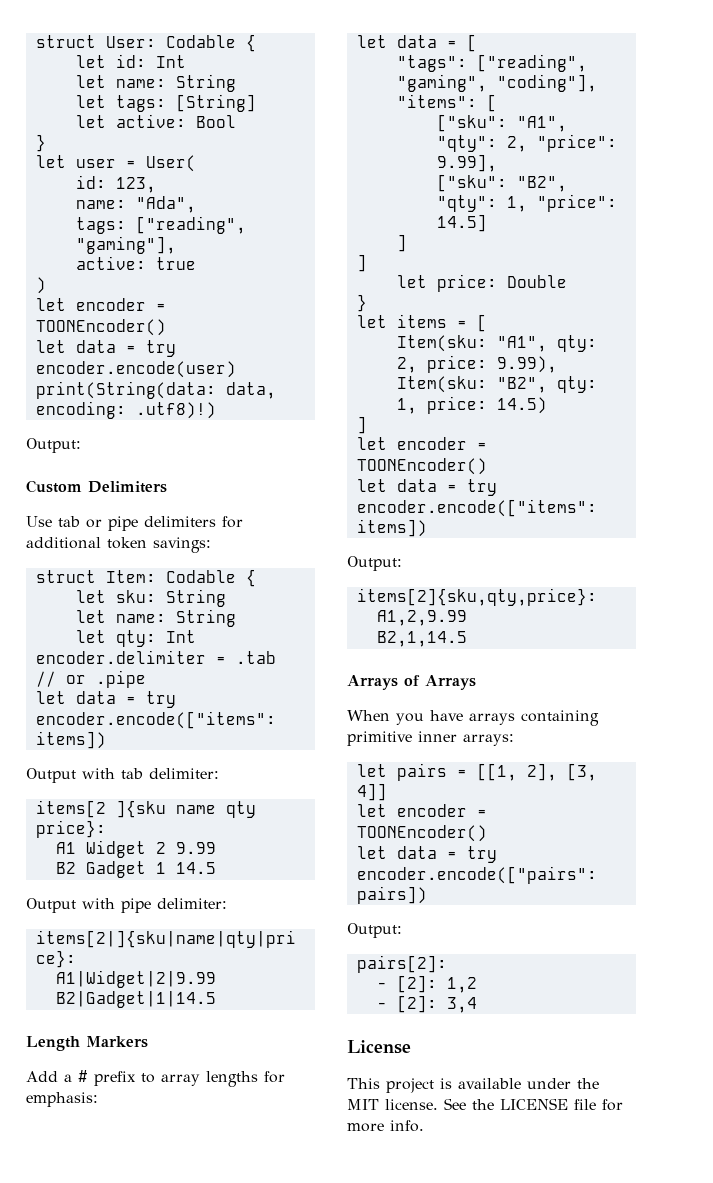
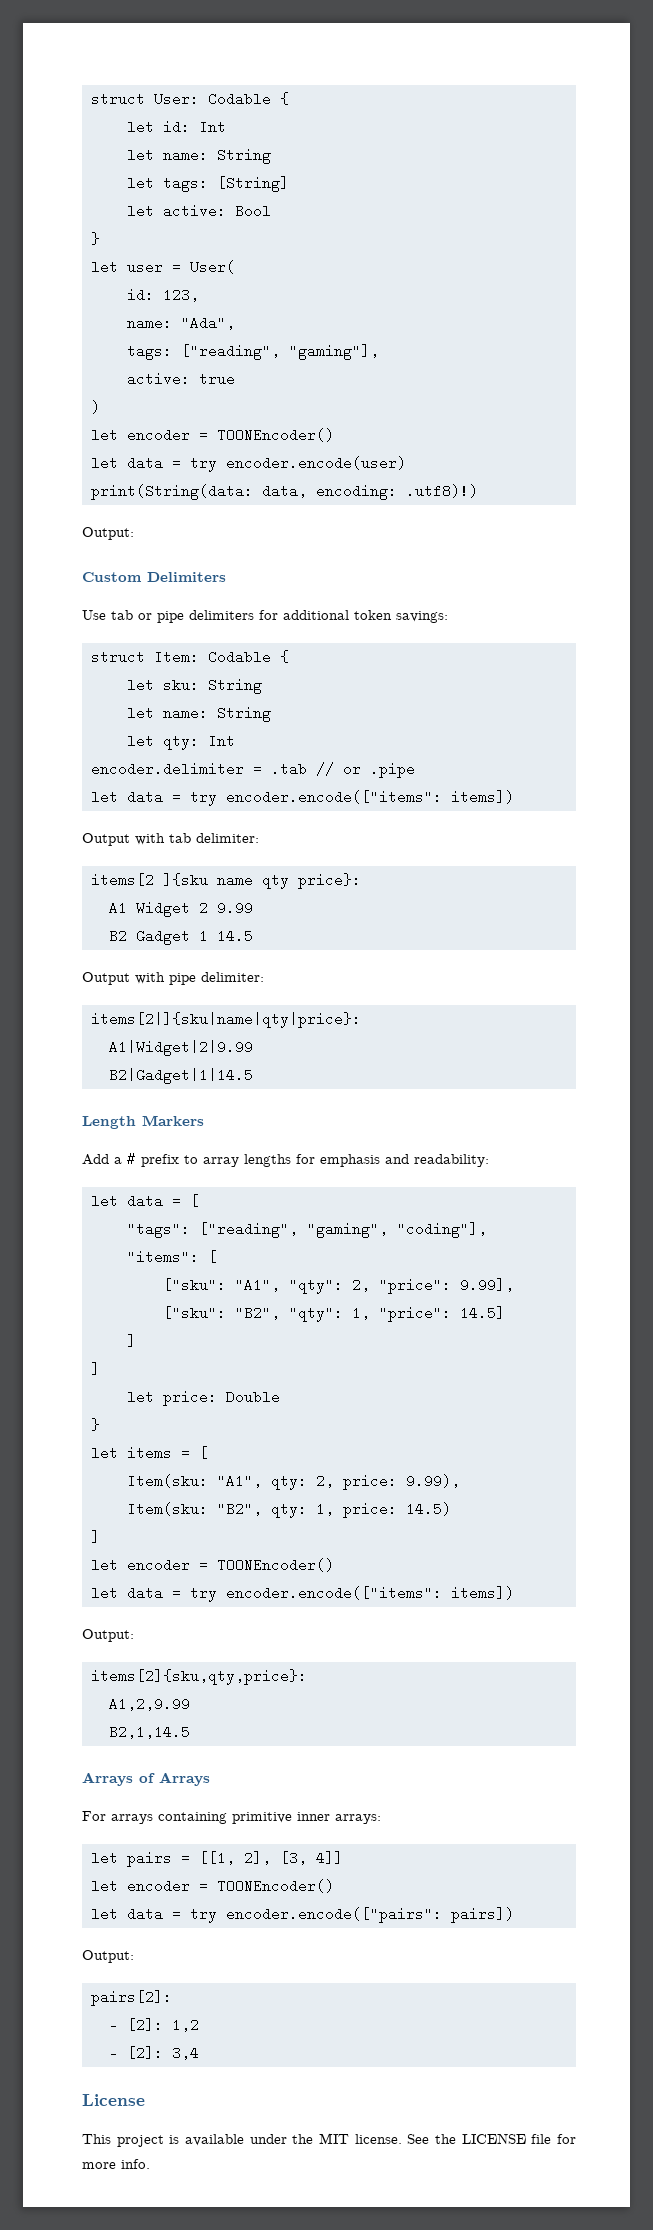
[26,1092,98,1107] emphasis: -> [320,1154,489,1167] emphasis and readability:
[347,710,463,725] When you have -> [82,1811,106,1821] For

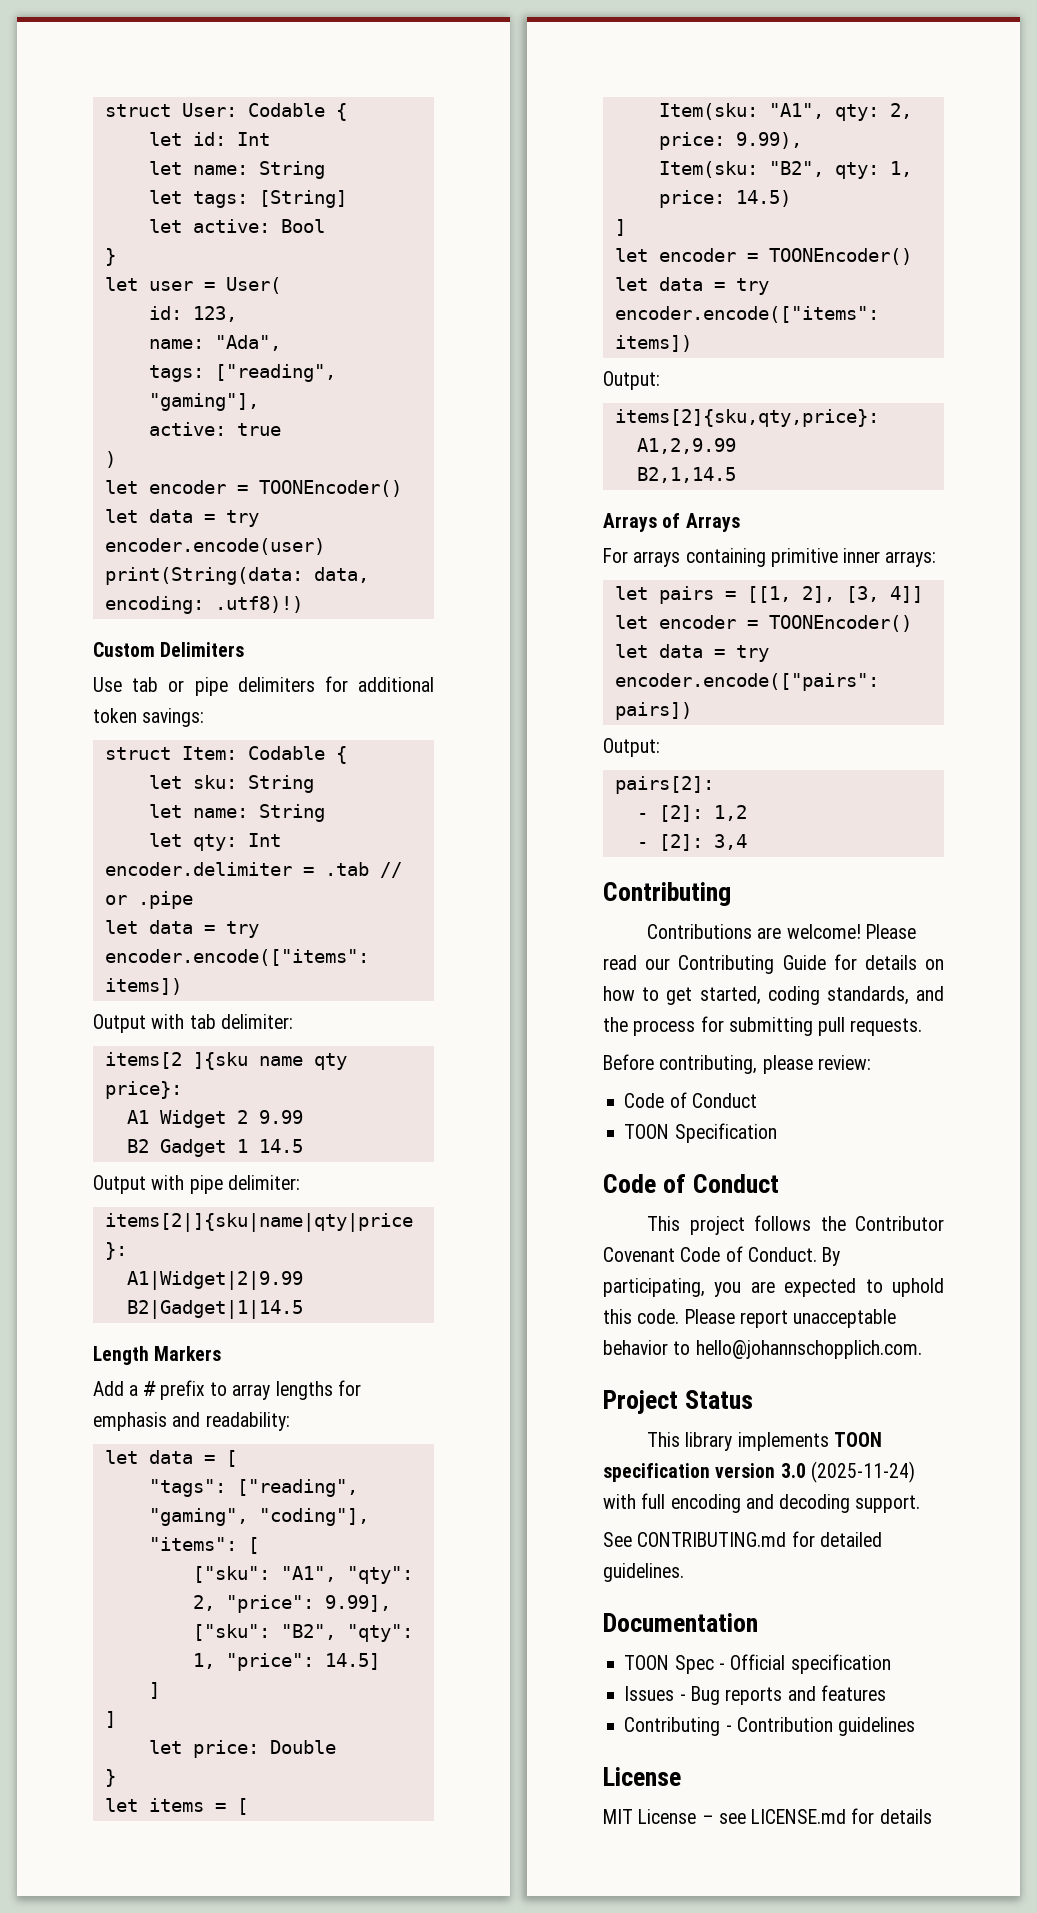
[82,527,134,540] // Output: -> (303, 604) none
[82,2094,145,2106] [82,2133,577,2147] [82,2159,150,2169] License // This project is available under the MIT license. See the LICENSE file for more info. -> [603,882,731,906] [647,924,917,939] [603,954,944,974] [603,986,944,1005] [603,1016,923,1036] [603,1054,871,1074] [624,1092,757,1108] [624,1123,777,1143] [603,1174,780,1193] [647,1215,944,1235] [603,1246,841,1266] [603,1278,944,1297] [603,1309,897,1328] [603,1340,922,1359] [603,1390,754,1414] [647,1432,883,1451] [603,1461,915,1483] [603,1493,921,1513] [603,1531,882,1547] [603,1563,684,1582] [603,1613,758,1632] [624,1654,891,1674] [624,1685,886,1705] [624,1717,916,1736] [603,1767,681,1786] [603,1808,932,1824] Contributing // Contributions are welcome! Please read our Contributing Guide for details on how to get started, coding standards, and the process for submitting pull requests. // Before contributing, please review: // Code of Conduct // TOON Specification // Code of Conduct // This project follows the Contributor Covenant Code of Conduct. By participating, you are expected to uphold this code. Please report unacceptable behavior to hello@johannschopplich.com. // Project Status // This library implements TOON specification version 3.0 (2025-11-24) with full encoding and decoding support. // See CONTRIBUTING.md for detailed guidelines. // Documentation // TOON Spec - Official specification // Issues - Bug reports and features // Contributing - Contribution guidelines // License // MIT License – see LICENSE.md for details

